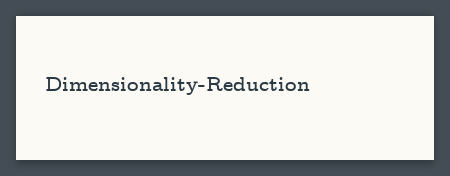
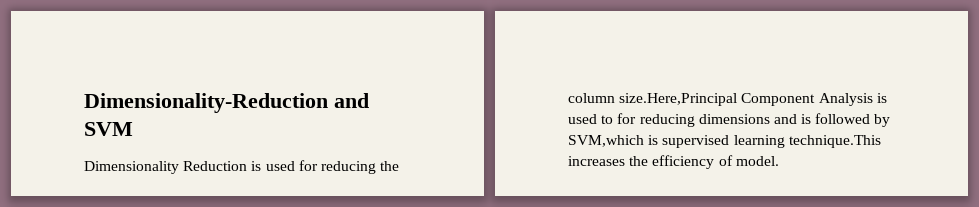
(310, 86) none -> [334,93,369,108] [84,122,133,136] [84,160,400,174] [568,93,887,106] [568,113,891,127] [568,135,881,148] [568,155,779,169] and SVM // Dimensionality Reduction is used for reducing the column size.Here,Principal Component Analysis is used to for reducing dimensions and is followed by SVM,which is supervised learning technique.This increases the efficiency of model.

